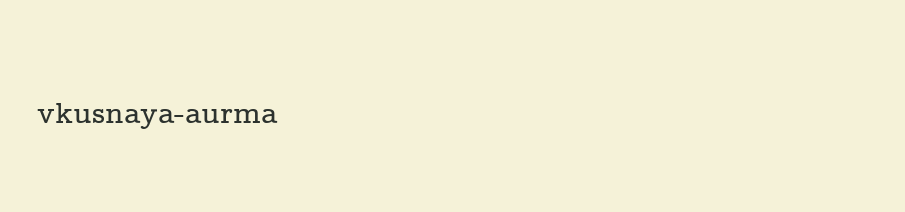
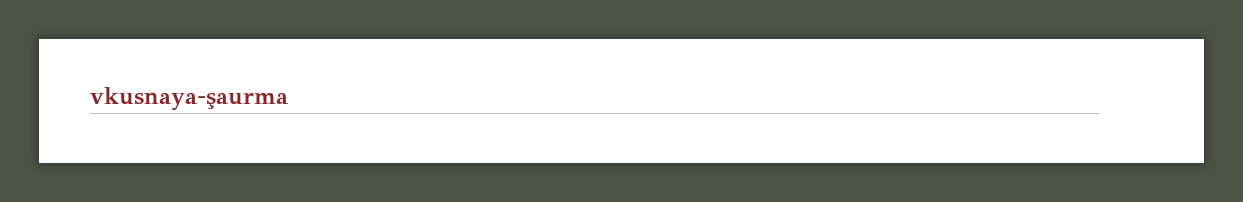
[37,103,278,129] vkusnaya-aurma -> [90,87,288,111] vkusnaya-şaurma

